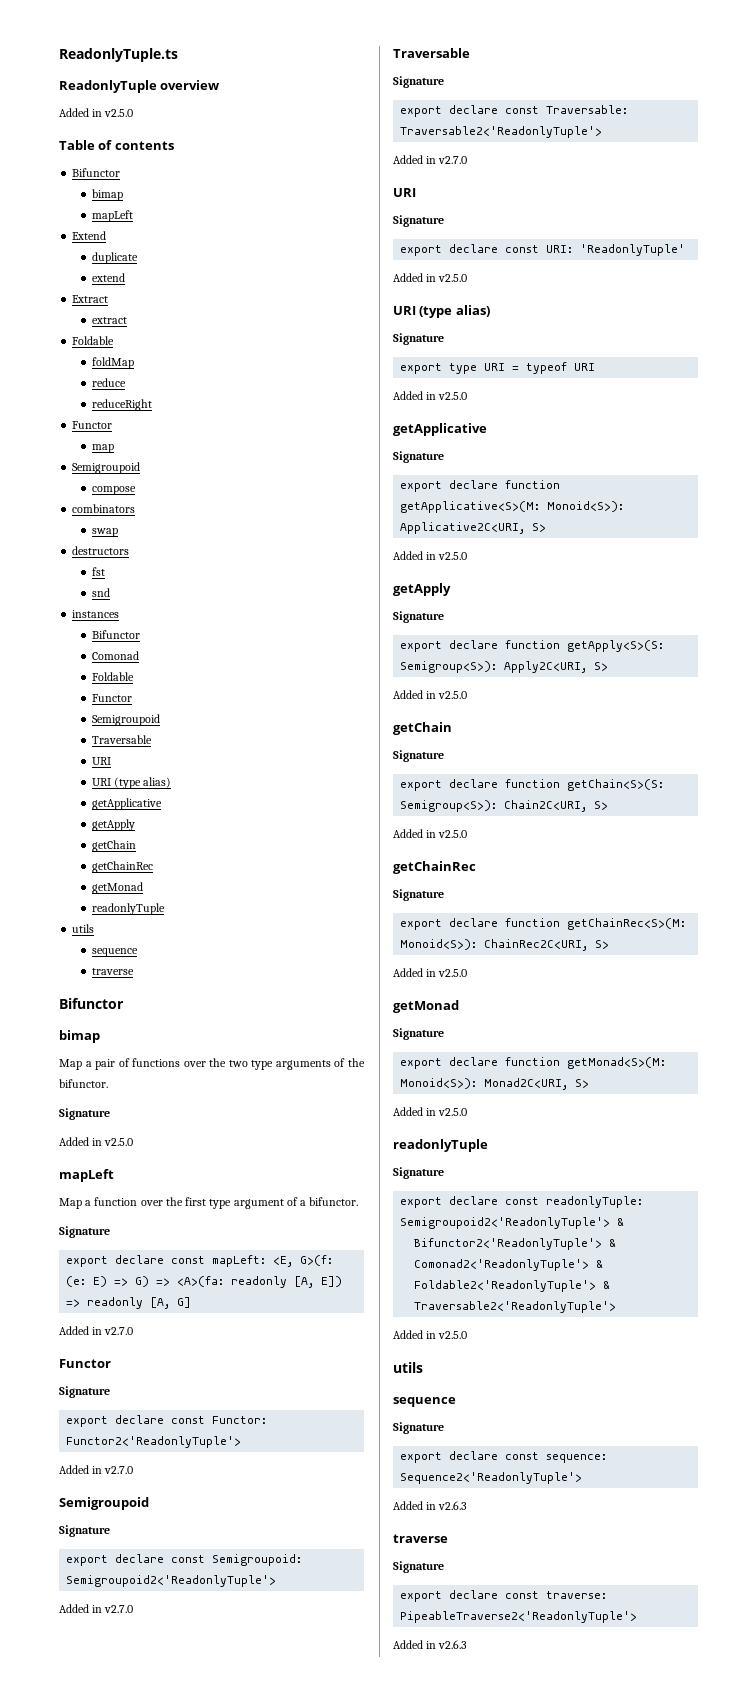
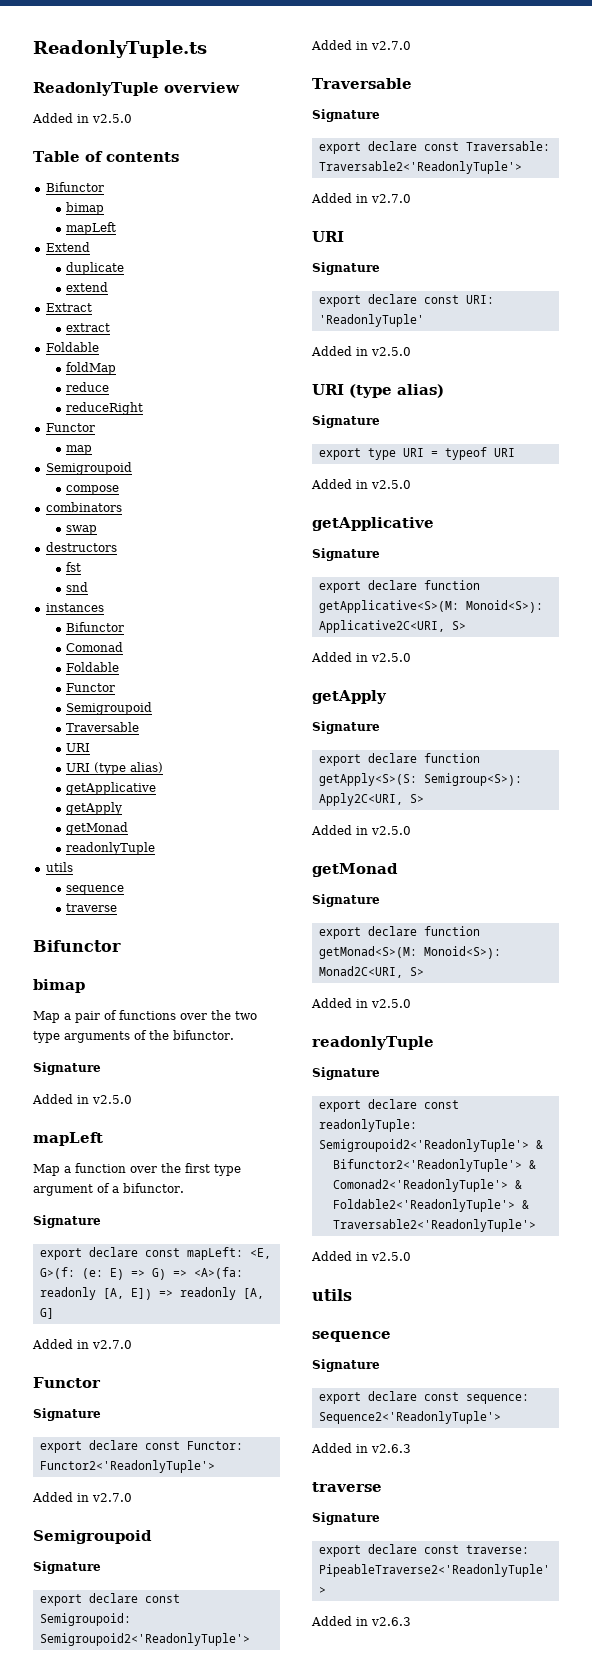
[91,840,136,852] [91,861,153,873] // getChain // getChainRec -> (123, 808) none
[393,722,452,735] [393,750,444,762] [400,779,665,791] [400,800,609,812] [393,829,468,838] [393,861,476,874] [393,889,444,901] [400,918,687,930] [400,939,610,951] [393,968,468,977] // getChain // Signature // export declare function getChain<S>(S: Semigroup<S>): Chain2C<URI, S> // Added in v2.5.0 // getChainRec // Signature // export declare function getChainRec<S>(M: Monoid<S>): ChainRec2C<URI, S> // Added in v2.5.0 -> (411, 830) none

